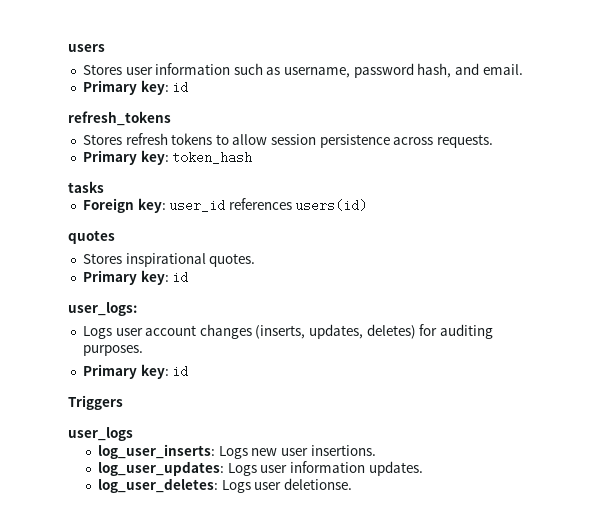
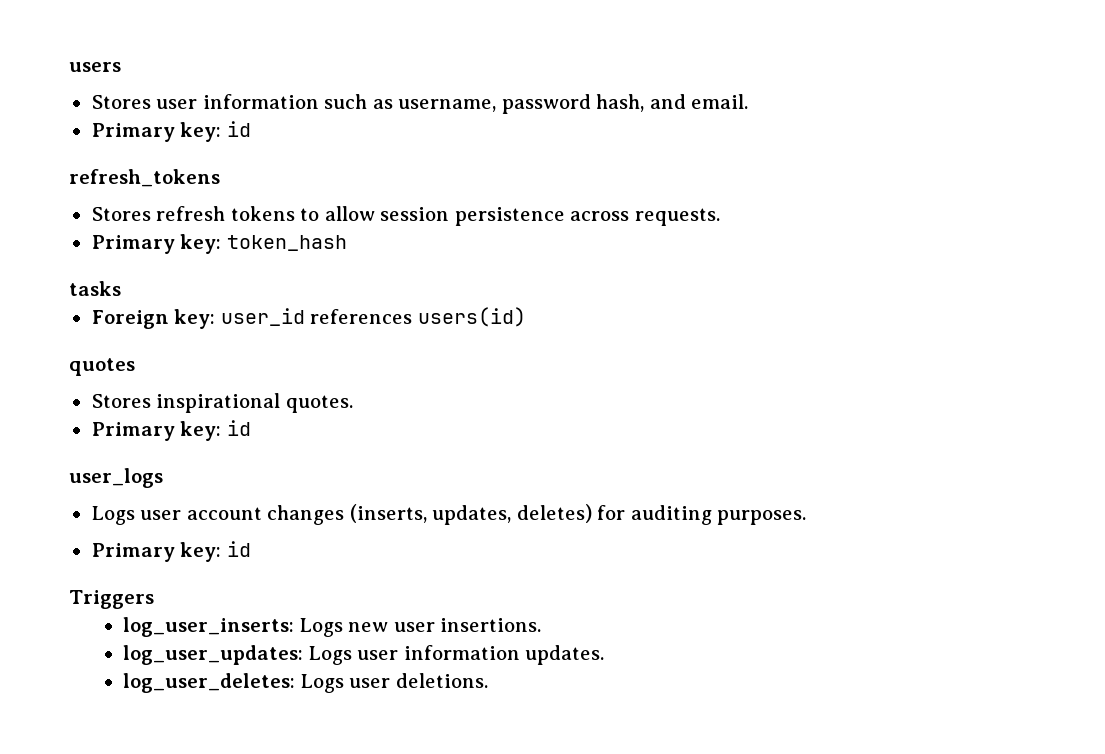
[68,302,137,316] user_logs: -> [69,468,163,488] user_logs
[68,427,133,441] // user_logs -> (154, 599) none
[283,478,352,490] deletionse. -> [395,673,488,688] deletions.

